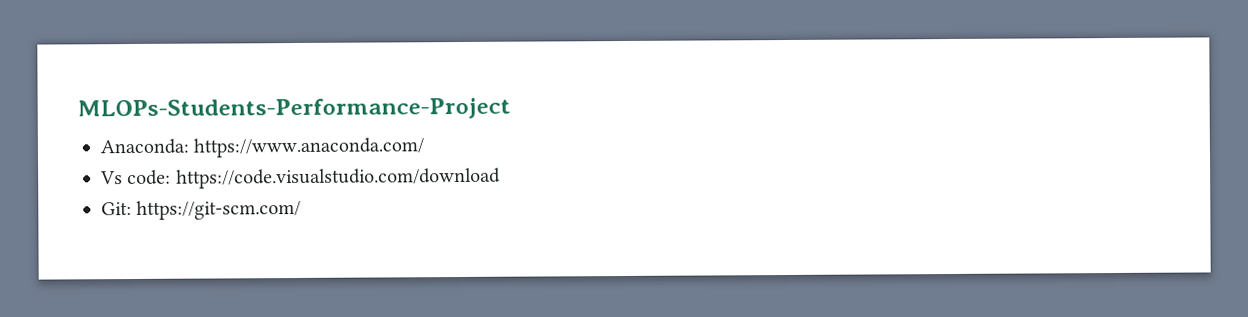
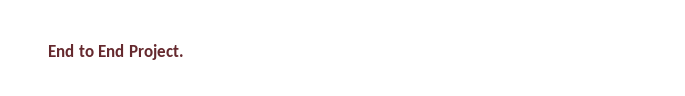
[78,97,511,122] [100,137,425,158] [100,167,501,189] [101,199,302,220] MLOPs-Students-Performance-Project // Anaconda: https://www.anaconda.com/ // Vs code: https://code.visualstudio.com/download // Git: https://git-scm.com/ -> [48,44,184,60] End to End Project.

